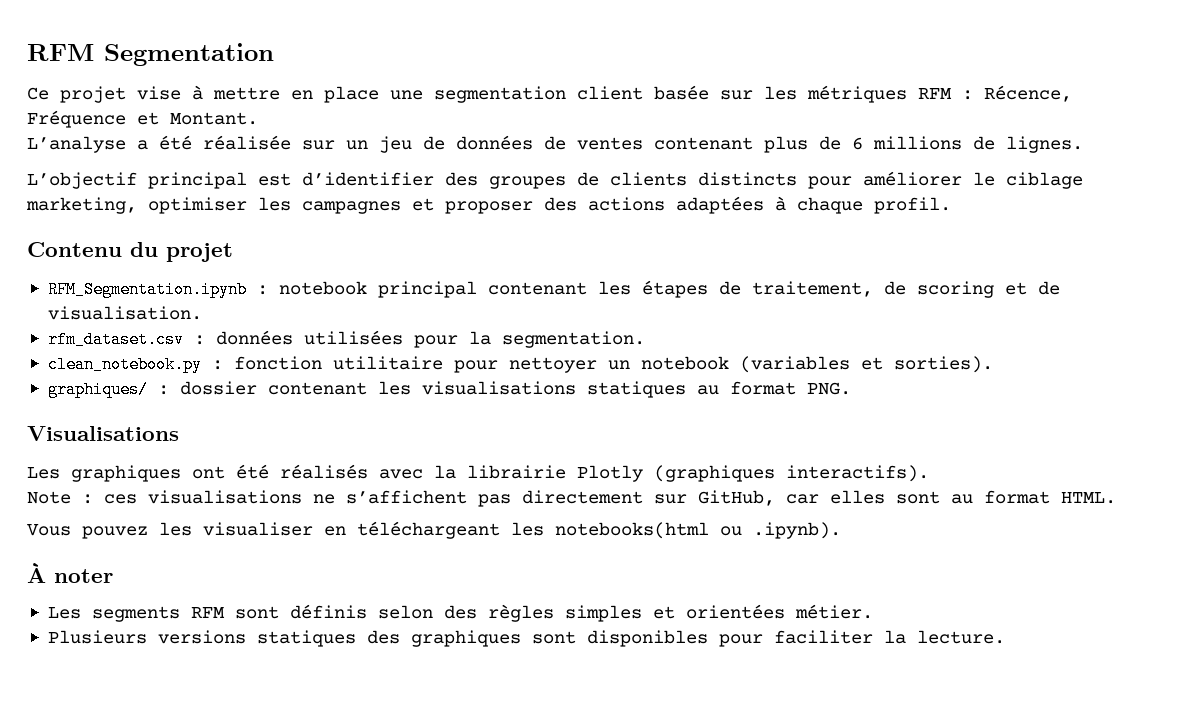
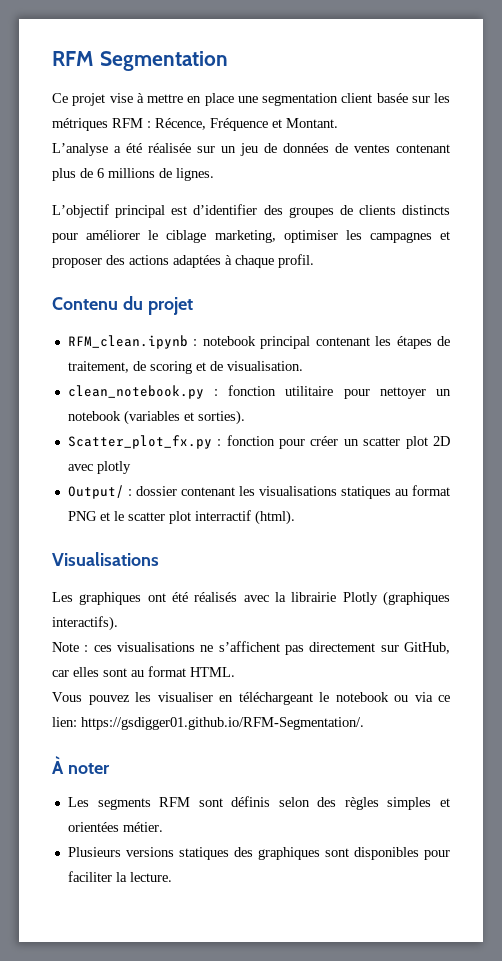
[47,281,247,298] RFM_Segmentation.ipynb -> [67,335,188,349] RFM_clean.ipynb
[47,330,645,348] // rfm_dataset.csv : données utilisées pour la segmentation. -> (303, 366) none
[47,381,148,398] graphiques/ -> [67,435,451,449] [67,461,131,474] [67,485,124,499] Scatter_plot_fx.py : fonction pour créer un scatter plot 2D avec plotly // Output/
[806,382,851,395] PNG. -> [67,510,295,525] PNG et le scatter plot interractif (html).
[511,522,841,539] les notebooks(html ou .ipynb). -> [319,692,450,702] [52,717,364,730] le notebook ou via ce lien: https://gsdigger01.github.io/RFM-Segmentation/.

